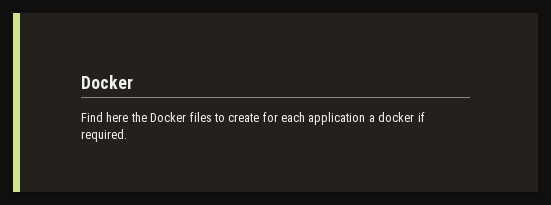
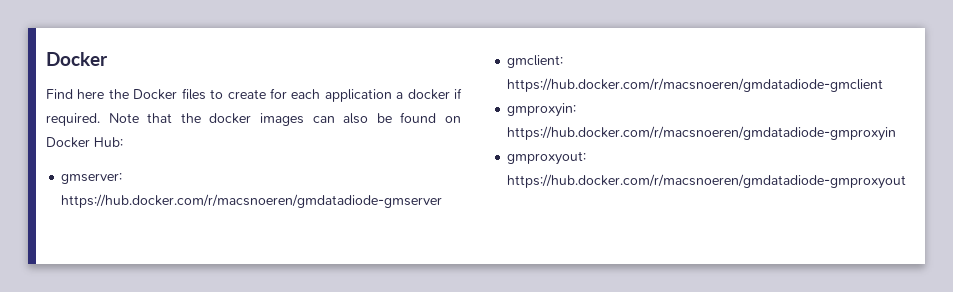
(127, 135) none -> [108,112,462,126] [46,137,123,148] [61,173,123,184] [61,194,443,208] [507,55,564,68] [507,78,884,92] [507,103,577,117] [507,126,897,141] [507,151,587,165] [507,174,907,189] Note that the docker images can also be found on Docker Hub: // gmserver: https://hub.docker.com/r/macsnoeren/gmdatadiode-gmserver // gmclient: https://hub.docker.com/r/macsnoeren/gmdatadiode-gmclient // gmproxyin: https://hub.docker.com/r/macsnoeren/gmdatadiode-gmproxyin // gmproxyout: https://hub.docker.com/r/macsnoeren/gmdatadiode-gmproxyout

